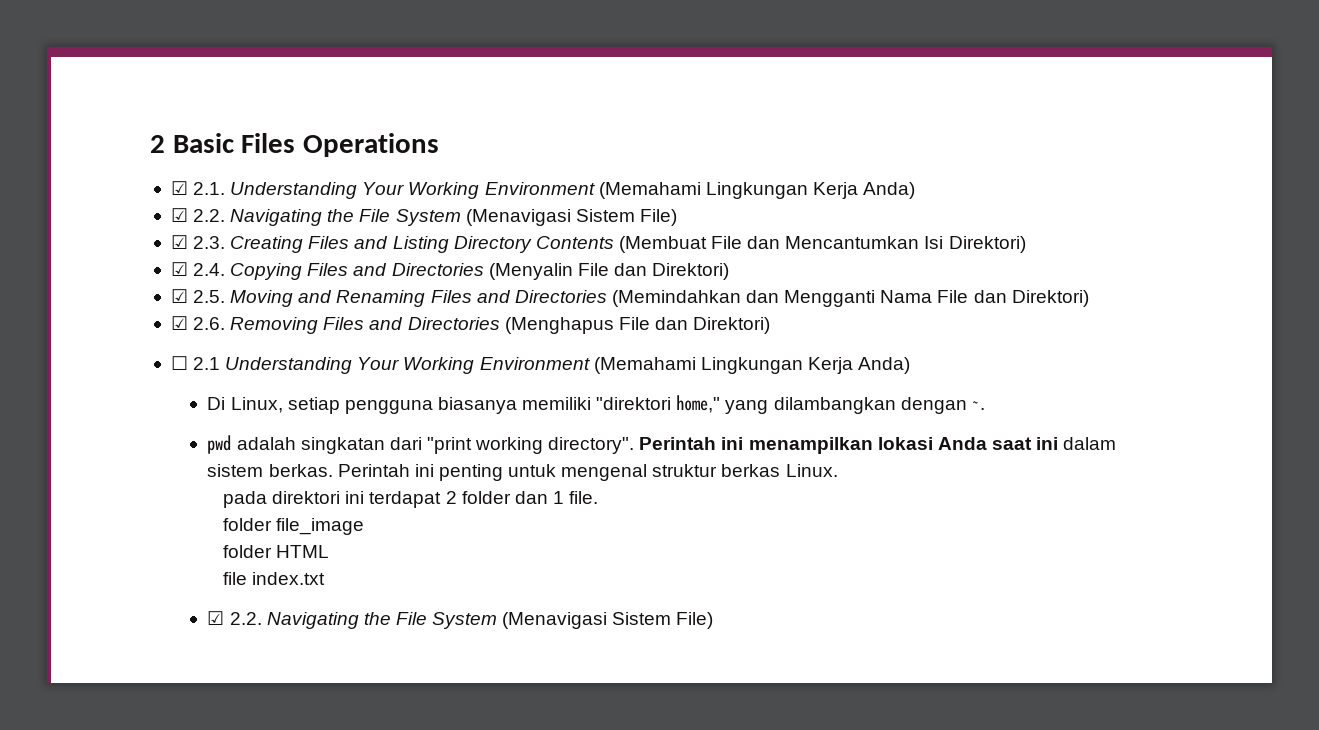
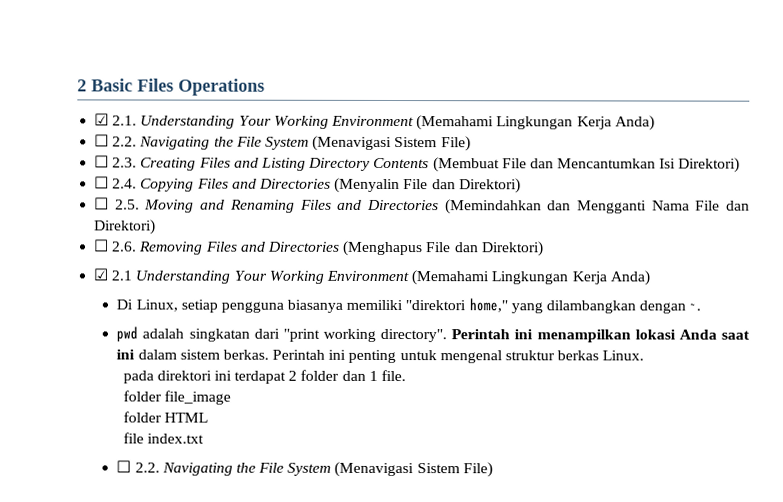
[170,208,188,222] ☑ -> [94,134,110,147] ☐
[170,235,188,249] ☑ -> [94,155,110,168] ☐
[170,262,188,276] ☑ -> [94,176,110,189] ☐
[170,289,188,303] ☑ -> [94,197,110,210] ☐
[170,316,188,330] ☑ -> [93,239,110,252] ☐
[170,356,188,370] ☐ -> [93,268,109,281] ☑
[207,611,225,625] ☑ -> [116,460,132,473] ☐

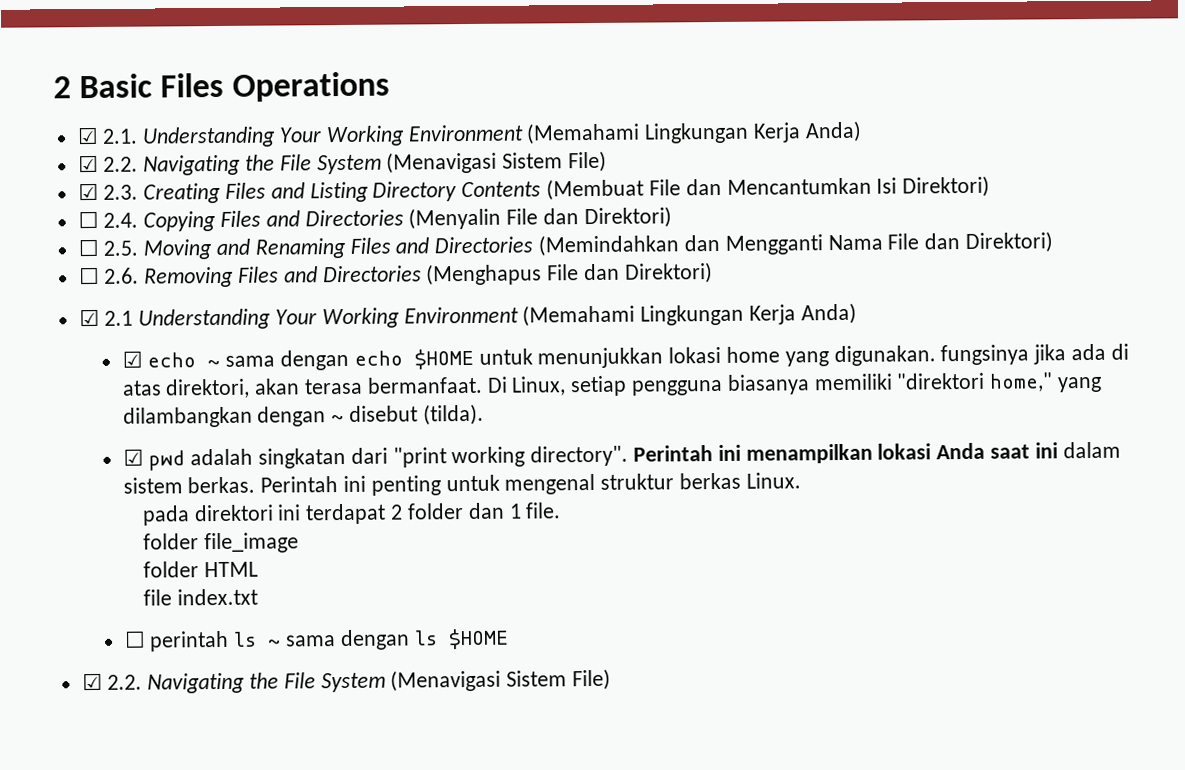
[94,134,110,147] ☐ -> [77,154,99,173] ☑
[94,155,110,168] ☐ -> [77,182,99,201] ☑
(650, 278) none -> [121,343,1129,371] [121,376,483,399] ☑ echo ~ sama dengan echo $HOME untuk menunjukkan lokasi home yang digunakan. fungsinya jika ada di atas direktori, akan terasa bermanfaat.
[689,303,702,311] ~. // -> [331,403,484,426] [122,448,144,466] ~ disebut (tilda). // ☑
(132, 466) none -> [149,628,509,652] [81,672,103,691] perintah ls ~ sama dengan ls $HOME // ☑

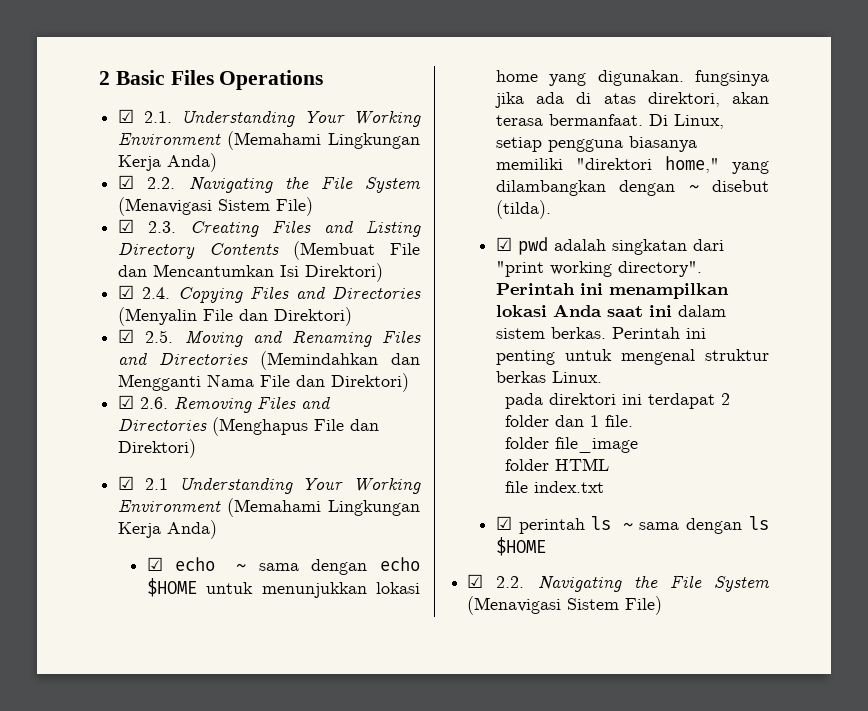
[77,210,99,229] ☐ -> [118,285,135,299] ☑
[77,238,99,257] ☐ -> [118,329,135,343] ☑
[78,266,100,285] ☐ -> [118,395,135,409] ☑
[123,630,146,648] ☐ -> [495,516,512,530] ☑

